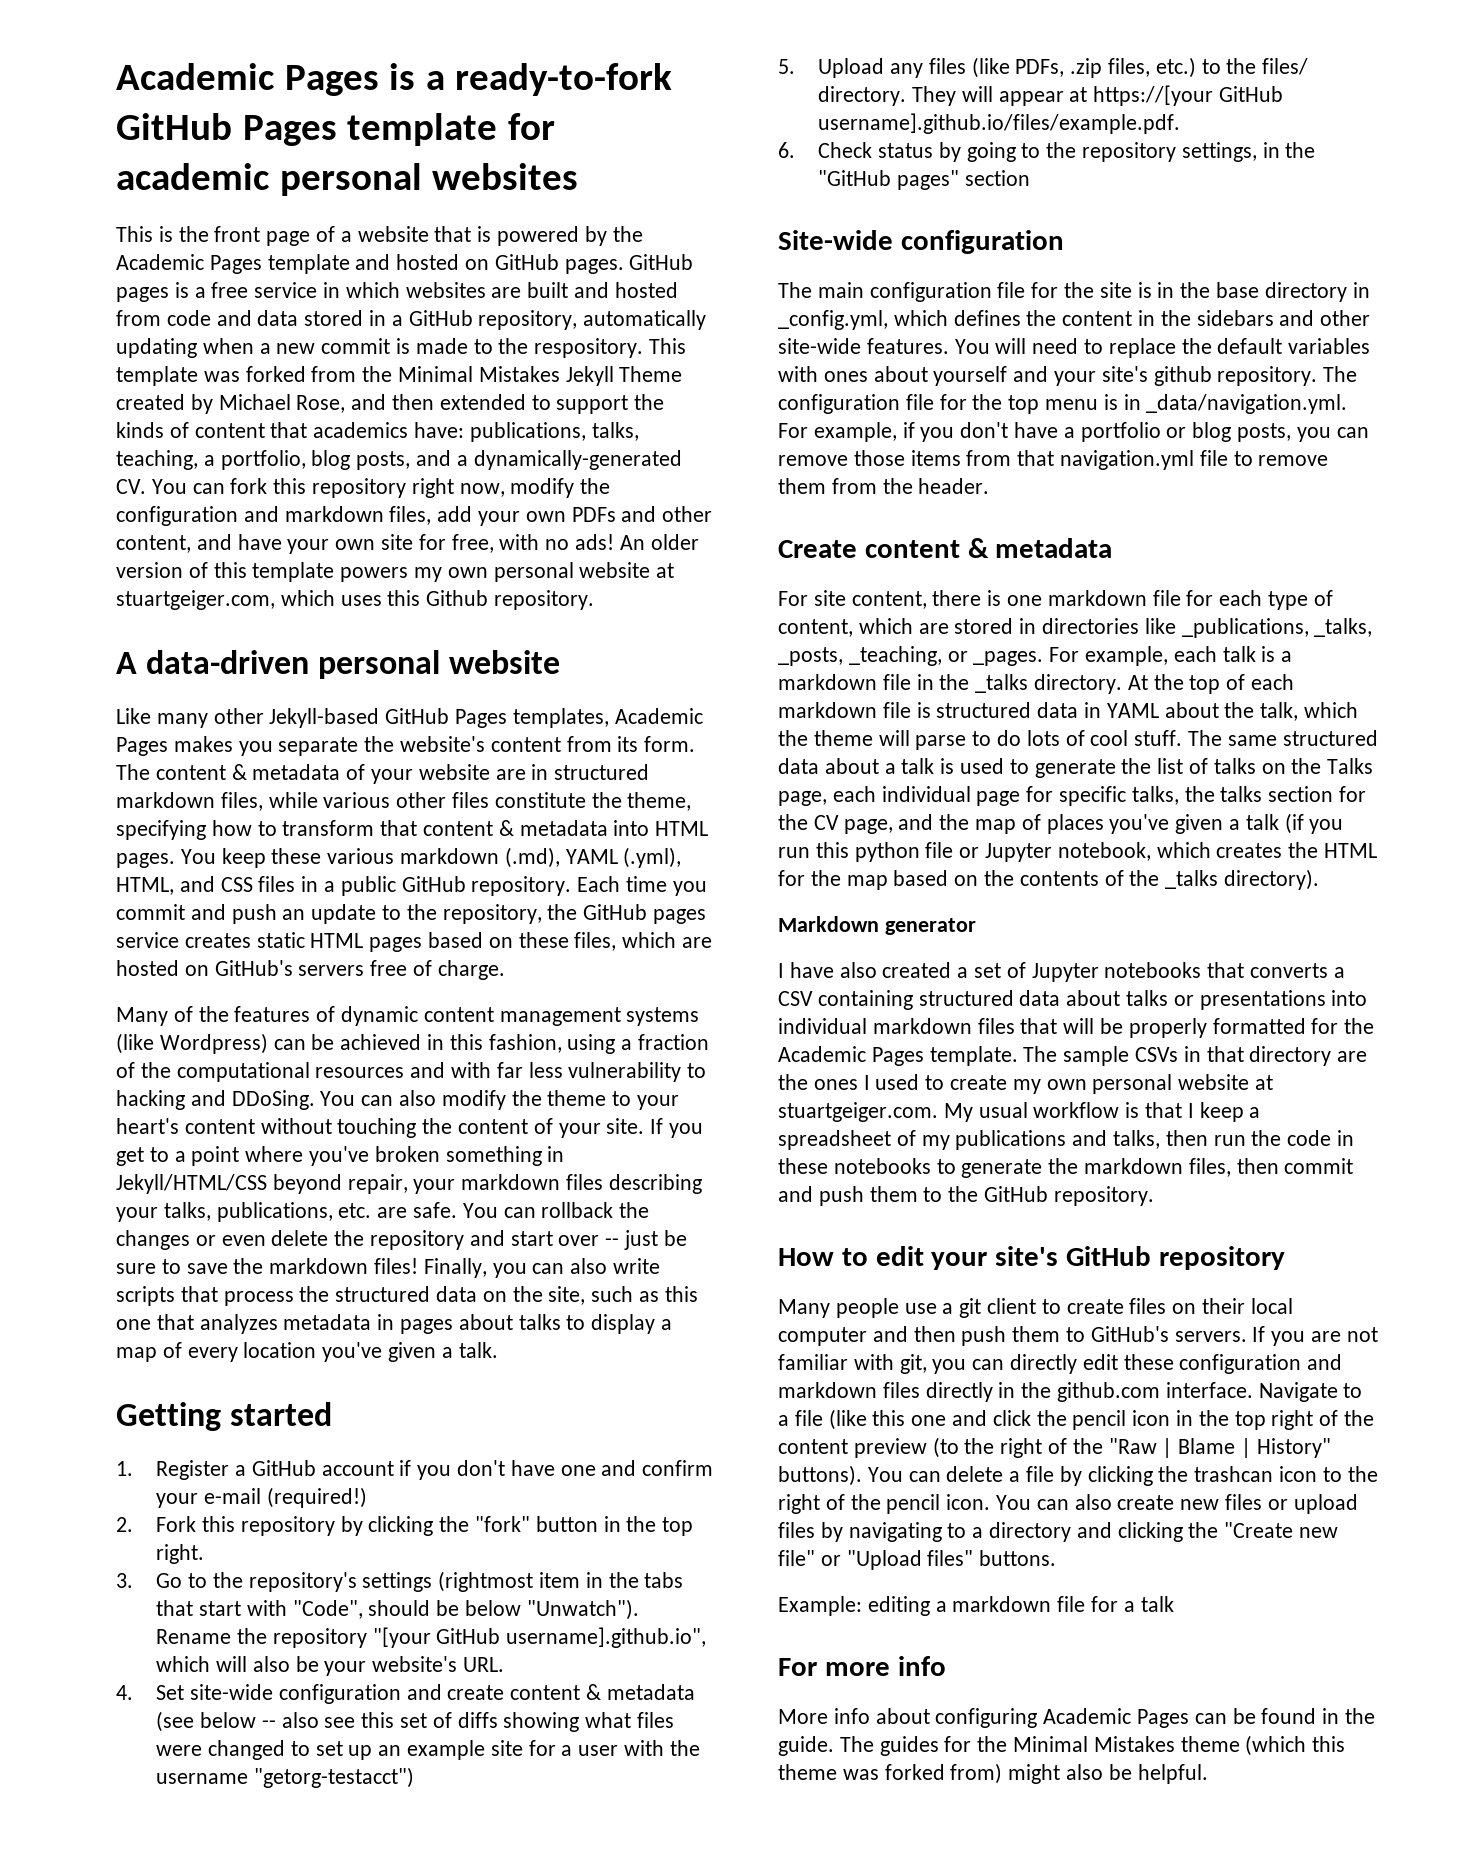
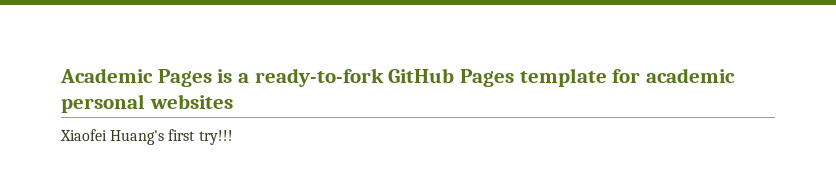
[116,226,643,246] [116,254,694,274] [116,282,678,302] [116,310,707,330] [116,338,687,358] [116,366,683,386] [116,394,665,414] [116,422,639,442] [116,450,682,470] [116,478,611,498] [116,506,713,526] [116,534,699,554] [116,562,675,582] [116,590,595,610] [116,650,561,679] [116,708,703,728] [116,736,696,756] [116,764,650,784] [116,792,692,811] [116,820,709,840] [116,847,682,868] [116,876,707,896] [116,904,707,924] [116,932,713,952] [116,960,505,980] [116,1006,700,1026] [116,1033,710,1054] [116,1062,707,1082] [116,1090,680,1110] [116,1118,704,1138] [116,1146,565,1166] [116,1174,702,1194] [116,1202,650,1222] [116,1230,687,1250] [116,1258,661,1278] [116,1286,698,1306] [116,1314,673,1334] [116,1342,498,1362] [116,1402,333,1431] [116,1460,714,1480] [156,1487,367,1508] [116,1516,694,1536] [156,1544,205,1564] [116,1571,684,1592] [156,1599,639,1620] [156,1627,707,1648] [156,1656,505,1676] [116,1684,695,1704] [156,1711,675,1732] [156,1740,700,1760] [156,1767,415,1788] [778,57,1309,78] [818,85,1284,106] [818,113,1181,134] [778,142,1316,162] [818,170,1030,190] [778,230,1064,254] [778,282,1370,302] [778,310,1371,330] [778,338,1371,358] [778,366,1358,386] [778,394,1348,414] [778,422,1369,442] [778,450,1329,470] [778,478,990,494] [778,538,1113,558] [778,590,1333,610] [778,618,1373,638] [778,646,1293,666] [778,674,1295,694] [778,702,1359,721] [778,730,1378,750] [778,758,1374,778] [778,786,1367,806] [778,813,1344,834] [778,842,1378,862] [778,869,1320,890] [778,916,976,935] [778,962,1345,982] [778,990,1368,1010] [778,1018,1375,1038] [778,1046,1368,1066] [778,1074,1274,1094] [778,1102,1261,1122] [778,1130,1355,1150] [778,1158,1354,1178] [778,1186,1154,1206] [778,1246,1285,1270] [778,1298,1293,1318] [778,1326,1378,1346] [778,1354,1343,1374] [778,1382,1363,1402] [778,1409,1375,1430] [778,1437,1331,1458] [778,1465,1378,1486] [778,1494,1358,1514] [778,1522,1339,1542] [778,1550,1057,1570] [778,1596,1174,1616] [778,1656,946,1676] [778,1708,1376,1728] [778,1735,1346,1756] [778,1763,1208,1784] This is the front page of a website that is powered by the Academic Pages template and hosted on GitHub pages. GitHub pages is a free service in which websites are built and hosted from code and data stored in a GitHub repository, automatically updating when a new commit is made to the respository. This template was forked from the Minimal Mistakes Jekyll Theme created by Michael Rose, and then extended to support the kinds of content that academics have: publications, talks, teaching, a portfolio, blog posts, and a dynamically-generated CV. You can fork this repository right now, modify the configuration and markdown files, add your own PDFs and other content, and have your own site for free, with no ads! An older version of this template powers my own personal website at stuartgeiger.com, which uses this Github repository. // A data-driven personal website // Like many other Jekyll-based GitHub Pages templates, Academic Pages makes you separate the website's content from its form. The content & metadata of your website are in structured markdown files, while various other files constitute the theme, specifying how to transform that content & metadata into HTML pages. You keep these various markdown (.md), YAML (.yml), HTML, and CSS files in a public GitHub repository. Each time you commit and push an update to the repository, the GitHub pages service creates static HTML pages based on these files, which are hosted on GitHub's servers free of charge. // Many of the features of dynamic content management systems (like Wordpress) can be achieved in this fashion, using a fraction of the computational resources and with far less vulnerability to hacking and DDoSing. You can also modify the theme to your heart's content without touching the content of your site. If you get to a point where you've broken something in Jekyll/HTML/CSS beyond repair, your markdown files describing your talks, publications, etc. are safe. You can rollback the changes or even delete the repository and start over -- just be sure to save the markdown files! Finally, you can also write scripts that process the structured data on the site, such as this one that analyzes metadata in pages about talks to display a map of every location you've given a talk. // Getting started // 1. Register a GitHub account if you don't have one and confirm your e-mail (required!) // 2. Fork this repository by clicking the "fork" button in the top right. // 3. Go to the repository's settings (rightmost item in the tabs that start with "Code", should be below "Unwatch"). Rename the repository "[your GitHub username].github.io", which will also be your website's URL. // 4. Set site-wide configuration and create content & metadata (see below -- also see this set of diffs showing what files were changed to set up an example site for a user with the username "getorg-testacct") // 5. Upload any files (like PDFs, .zip files, etc.) to the files/ directory. They will appear at https://[your GitHub username].github.io/files/example.pdf. // 6. Check status by going to the repository settings, in the "GitHub pages" section // Site-wide configuration // The main configuration file for the site is in the base directory in _config.yml, which defines the content in the sidebars and other site-wide features. You will need to replace the default variables with ones about yourself and your site's github repository. The configuration file for the top menu is in _data/navigation.yml. For example, if you don't have a portfolio or blog posts, you can remove those items from that navigation.yml file to remove them from the header. // Create content & metadata // For site content, there is one markdown file for each type of content, which are stored in directories like _publications, _talks, _posts, _teaching, or _pages. For example, each talk is a markdown file in the _talks directory. At the top of each markdown file is structured data in YAML about the talk, which the theme will parse to do lots of cool stuff. The same structured data about a talk is used to generate the list of talks on the Talks page, each individual page for specific talks, the talks section for the CV page, and the map of places you've given a talk (if you run this python file or Jupyter notebook, which creates the HTML for the map based on the contents of the _talks directory). // Markdown generator // I have also created a set of Jupyter notebooks that converts a CSV containing structured data about talks or presentations into individual markdown files that will be properly formatted for the Academic Pages template. The sample CSVs in that directory are the ones I used to create my own personal website at stuartgeiger.com. My usual workflow is that I keep a spreadsheet of my publications and talks, then run the code in these notebooks to generate the markdown files, then commit and push them to the GitHub repository. // How to edit your site's GitHub repository // Many people use a git client to create files on their local computer and then push them to GitHub's servers. If you are not familiar with git, you can directly edit these configuration and markdown files directly in the github.com interface. Navigate to a file (like this one and click the pencil icon in the top right of the content preview (to the right of the "Raw | Blame | History" buttons). You can delete a file by clicking the trashcan icon to the right of the pencil icon. You can also create new files or upload files by navigating to a directory and clicking the "Create new file" or "Upload files" buttons. // Example: editing a markdown file for a talk // For more info // More info about configuring Academic Pages can be found in the guide. The guides for the Minimal Mistakes theme (which this theme was forked from) might also be helpful. -> [60,129,233,145] Xiaofei Huang's first try!!!

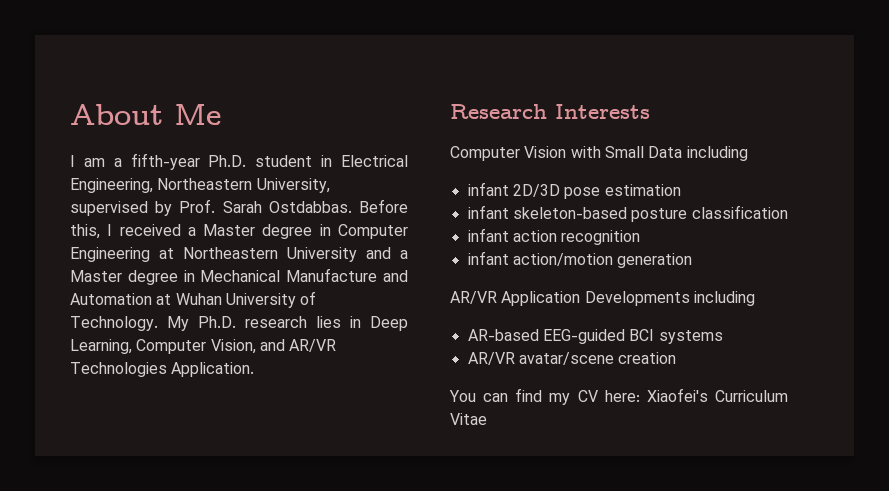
[60,68,736,87] [61,94,233,113] [60,129,233,145] Academic Pages is a ready-to-fork GitHub Pages template for academic personal websites // Xiaofei Huang's first try!!! -> [70,104,221,125] [70,153,408,170] [70,178,330,193] [70,199,408,216] [70,224,408,239] [70,247,408,262] [70,268,409,285] [70,291,317,308] [70,316,408,331] [70,339,337,354] [70,362,255,377] [450,104,650,119] [450,146,748,161] [467,182,681,199] [467,205,788,222] [467,228,641,245] [467,251,693,268] [450,291,755,306] [467,329,723,344] [467,352,677,365] [449,388,788,405] [450,413,487,425] About Me // I am a fifth-year Ph.D. student in Electrical Engineering, Northeastern University, supervised by Prof. Sarah Ostdabbas. Before this, I received a Master degree in Computer Engineering at Northeastern University and a Master degree in Mechanical Manufacture and Automation at Wuhan University of Technology. My Ph.D. research lies in Deep Learning, Computer Vision, and AR/VR Technologies Application. // Research Interests // Computer Vision with Small Data including // infant 2D/3D pose estimation // infant skeleton-based posture classification // infant action recognition // infant action/motion generation // AR/VR Application Developments including // AR-based EEG-guided BCI systems // AR/VR avatar/scene creation // You can find my CV here: Xiaofei's Curriculum Vitae

